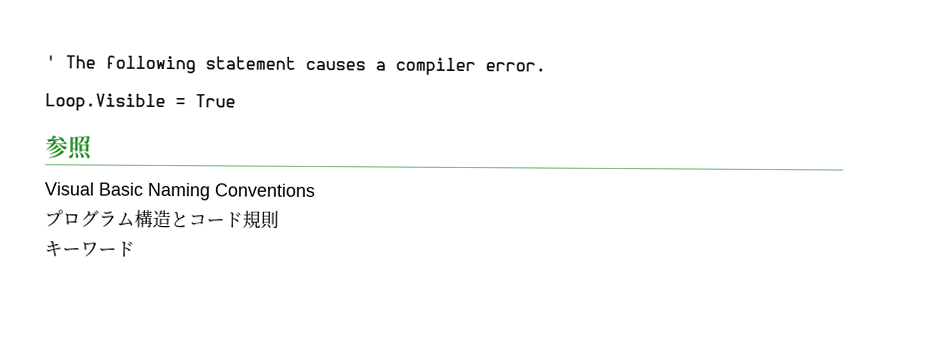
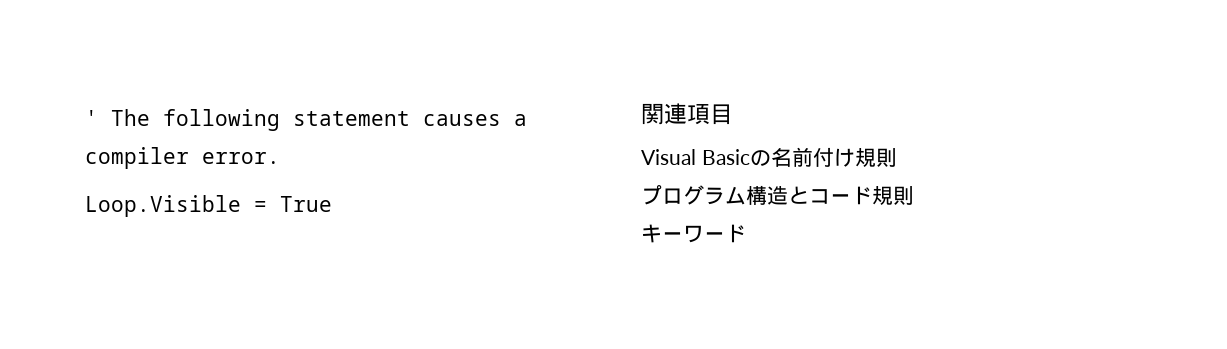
[45,135,93,161] 参照 -> [641,103,733,125] 関連項目
[147,182,315,201] Naming Conventions -> [749,147,897,167] の名前付け規則

